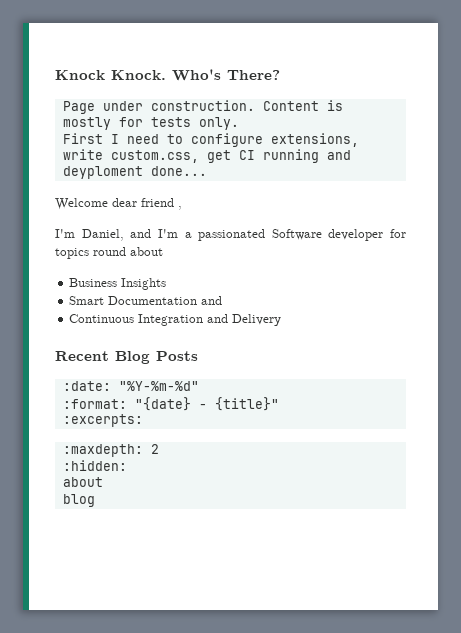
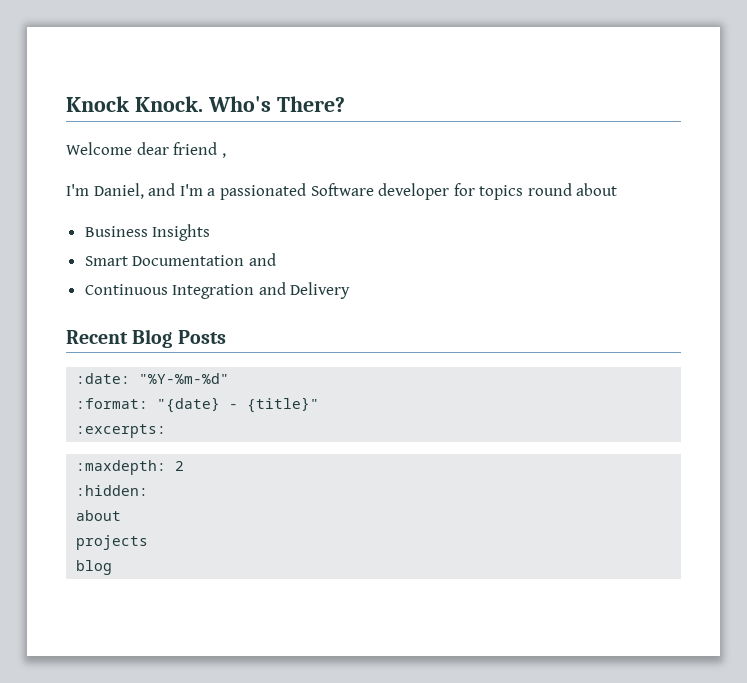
[62,100,343,114] [62,117,239,130] [62,133,359,147] [62,149,351,163] [62,166,207,179] // Page under construction. Content is mostly for tests only. // First I need to configure extensions, write custom.css, get CI running and deyploment done... -> (345, 104) none
(103, 482) none -> [76,535,149,550] // projects

